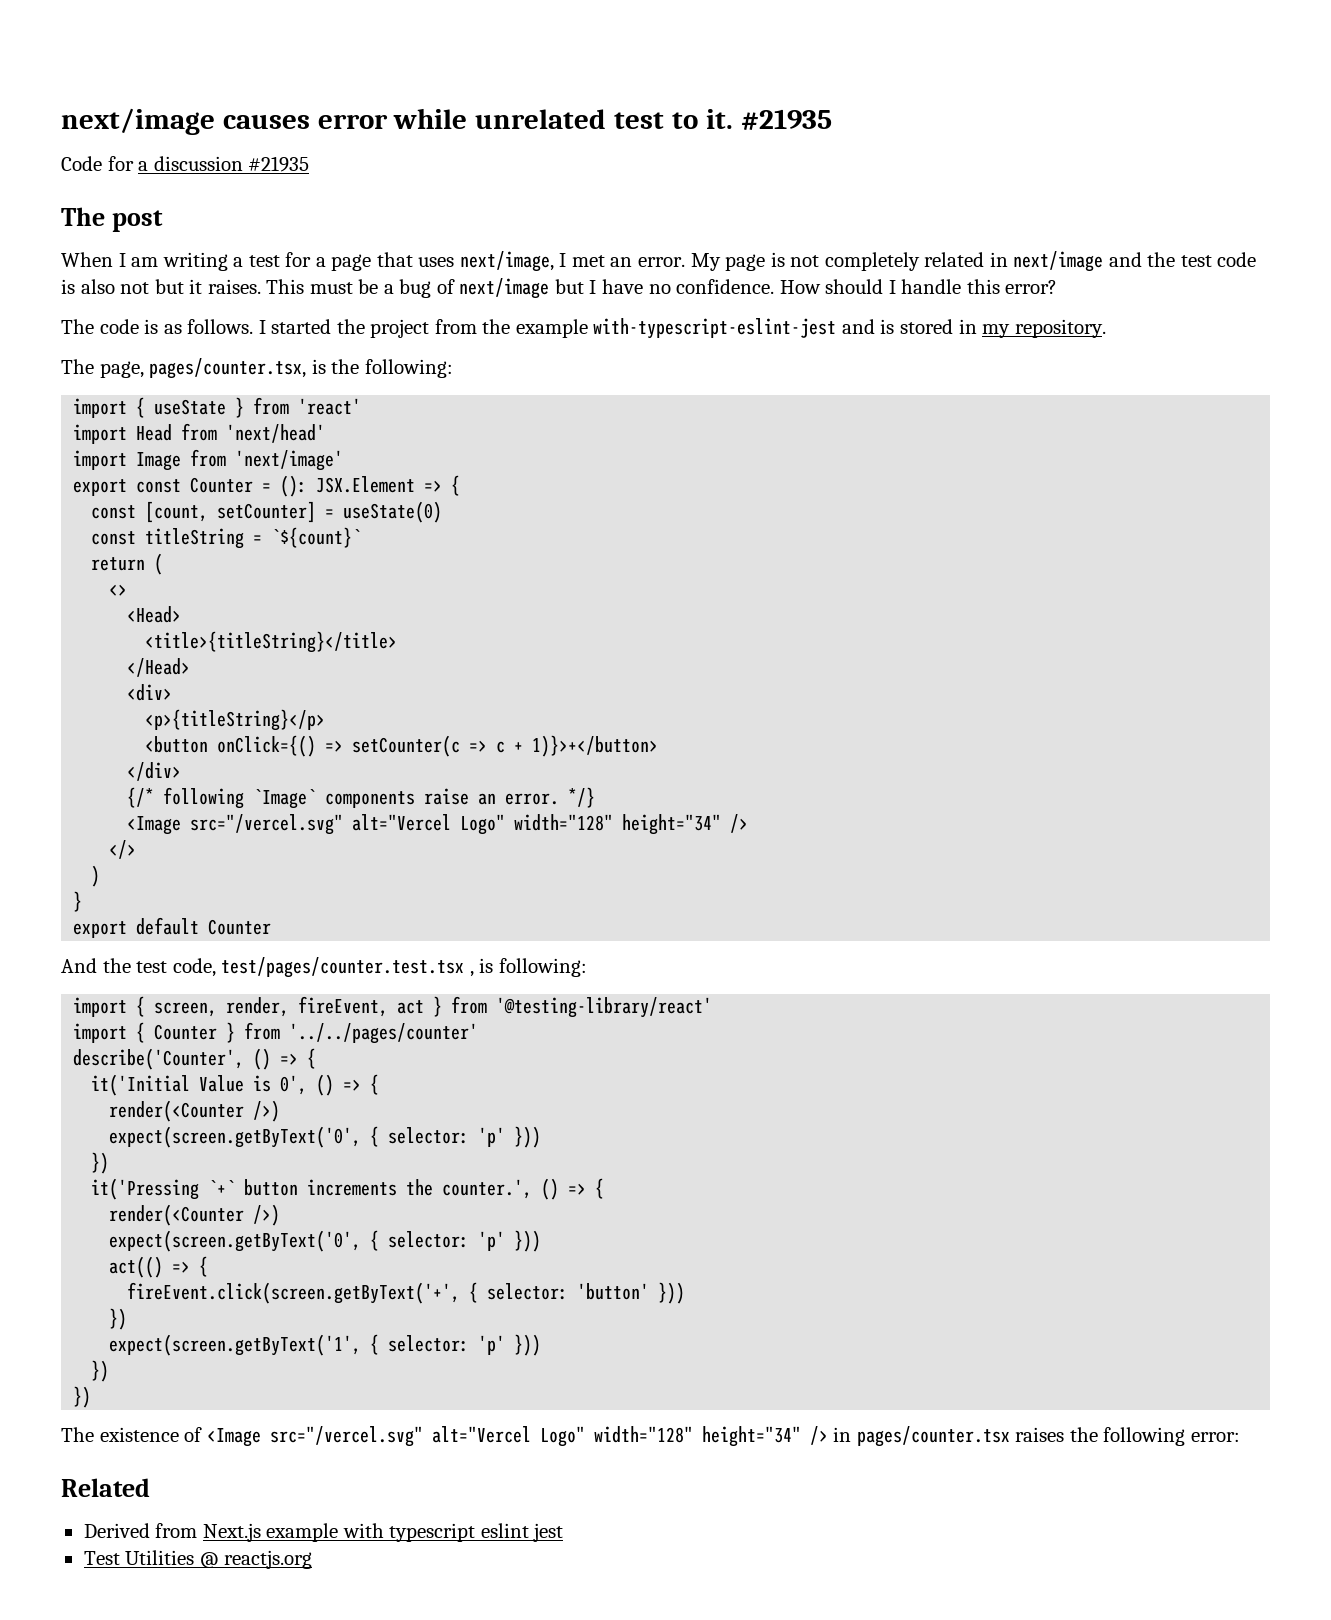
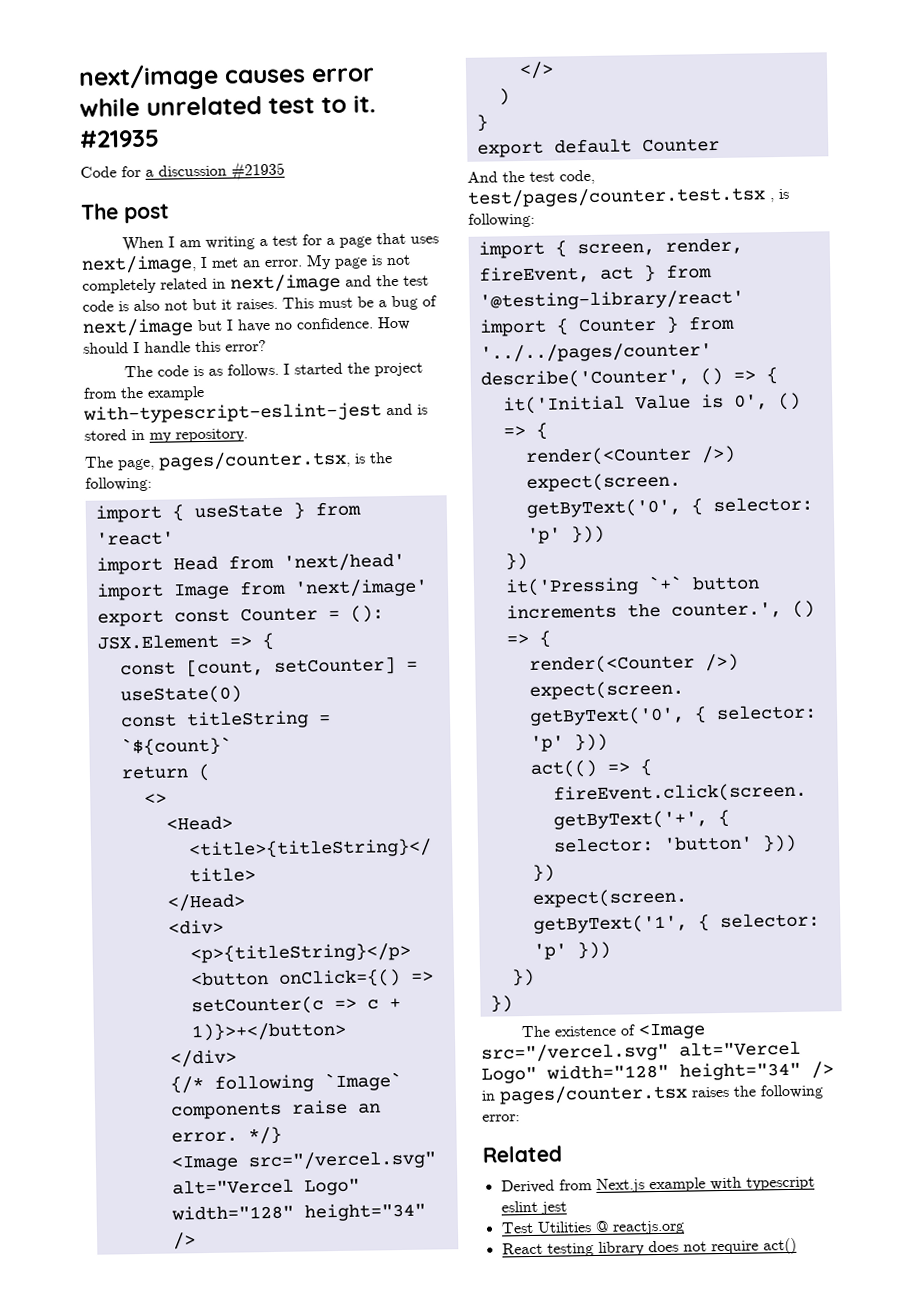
(313, 1559) none -> [501,1237,797,1257] // React testing library does not require act()

